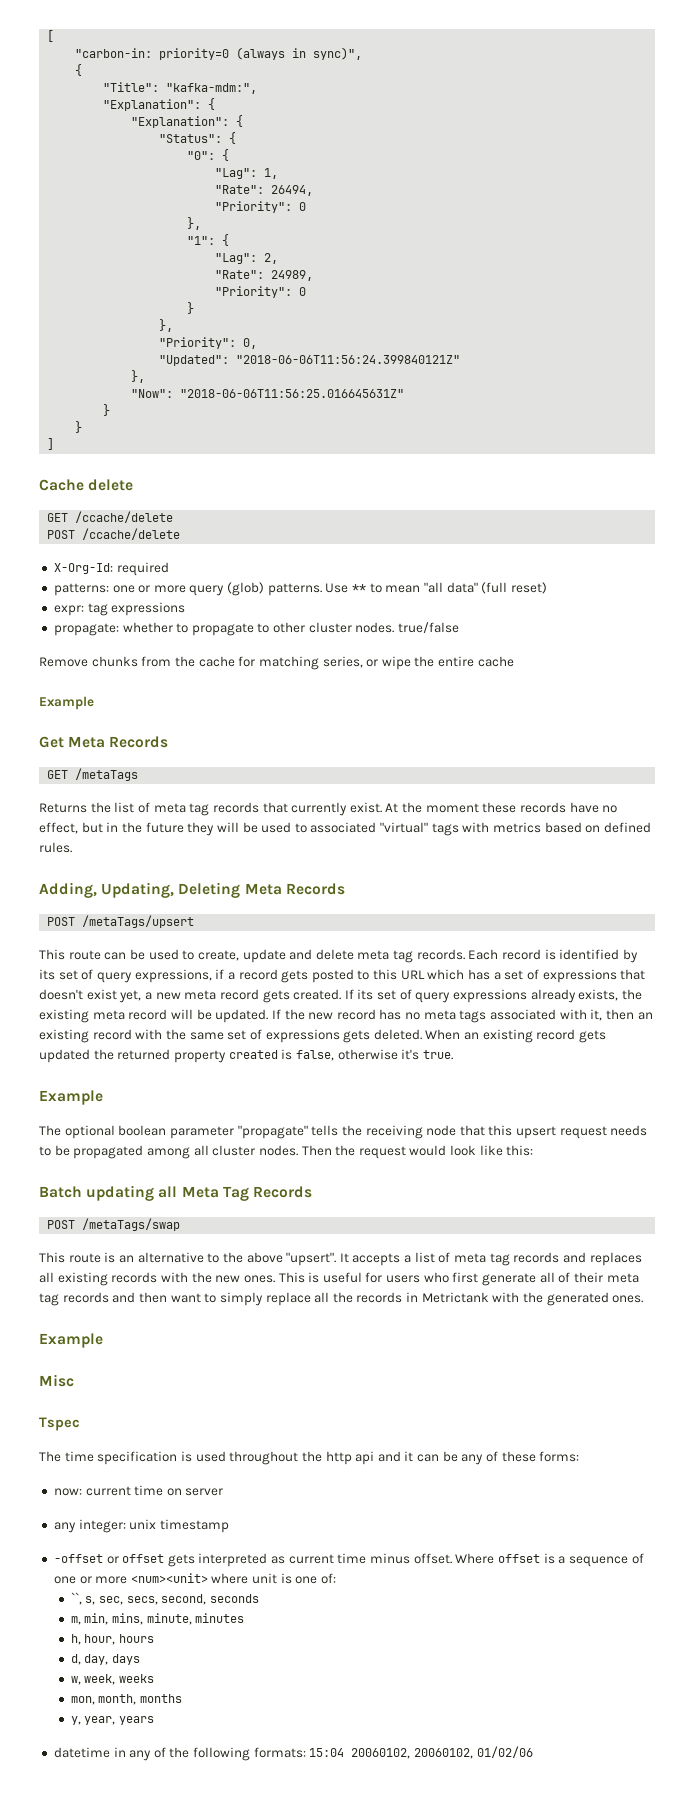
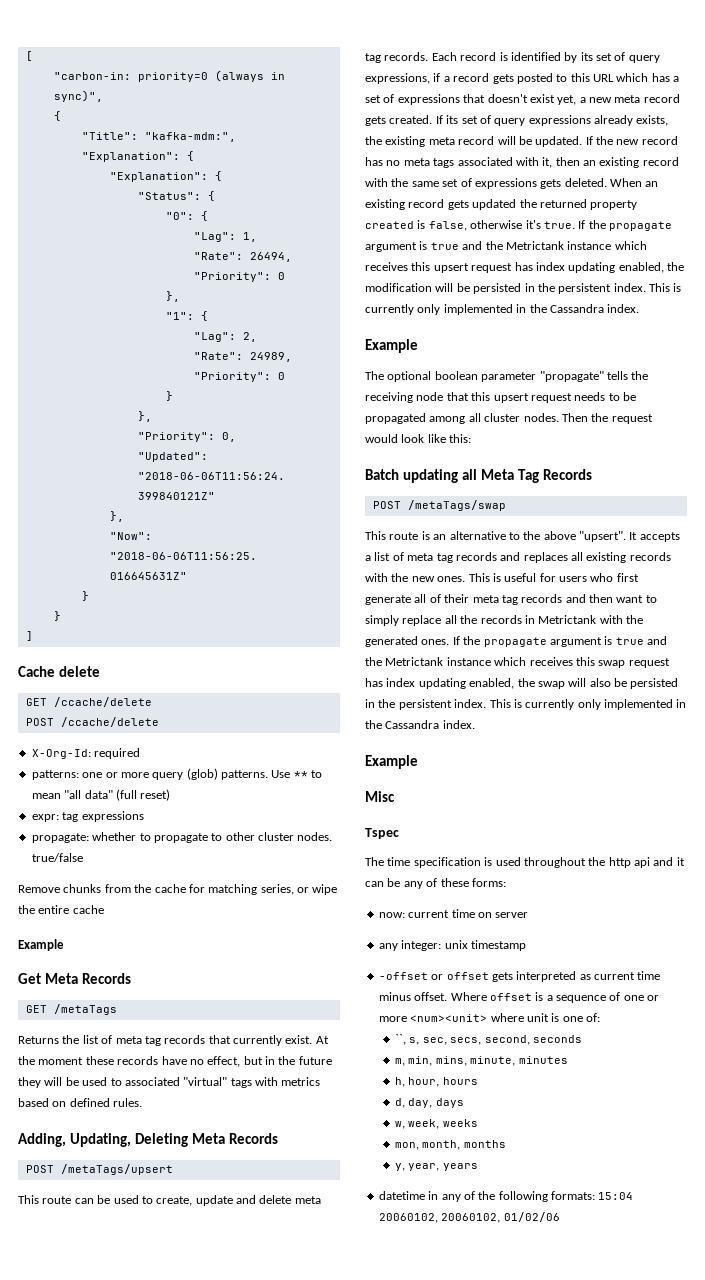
(453, 1055) none -> [578,220,672,231] [365,241,647,252] [365,262,684,273] [365,283,682,294] [365,304,640,315] If the propagate argument is true and the Metrictank instance which receives this upsert request has index updating enabled, the modification will be persisted in the persistent index. This is currently only implemented in the Cassandra index.
(644, 1299) none -> [452,636,667,647] [365,657,670,668] [365,678,679,689] [365,699,687,710] [365,720,475,729] If the propagate argument is true and the Metrictank instance which receives this swap request has index updating enabled, the swap will also be persisted in the persistent index. This is currently only implemented in the Cassandra index.

